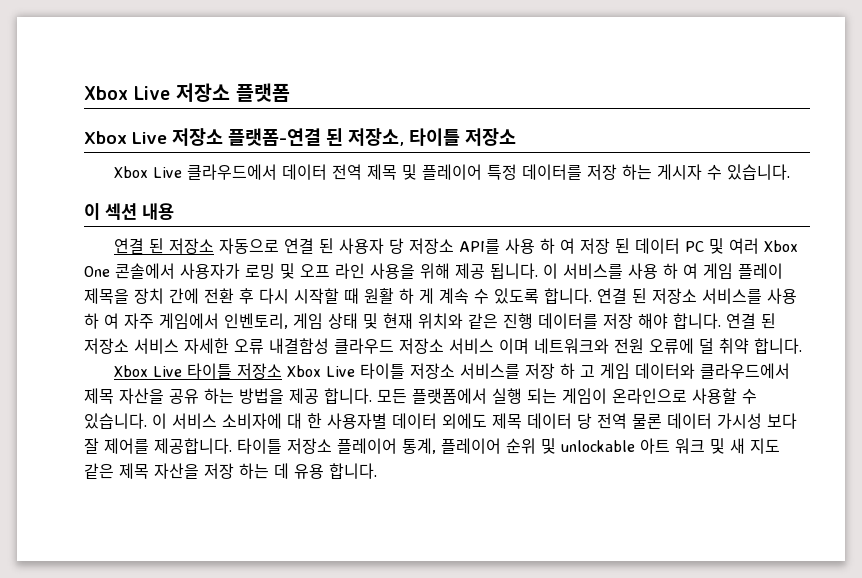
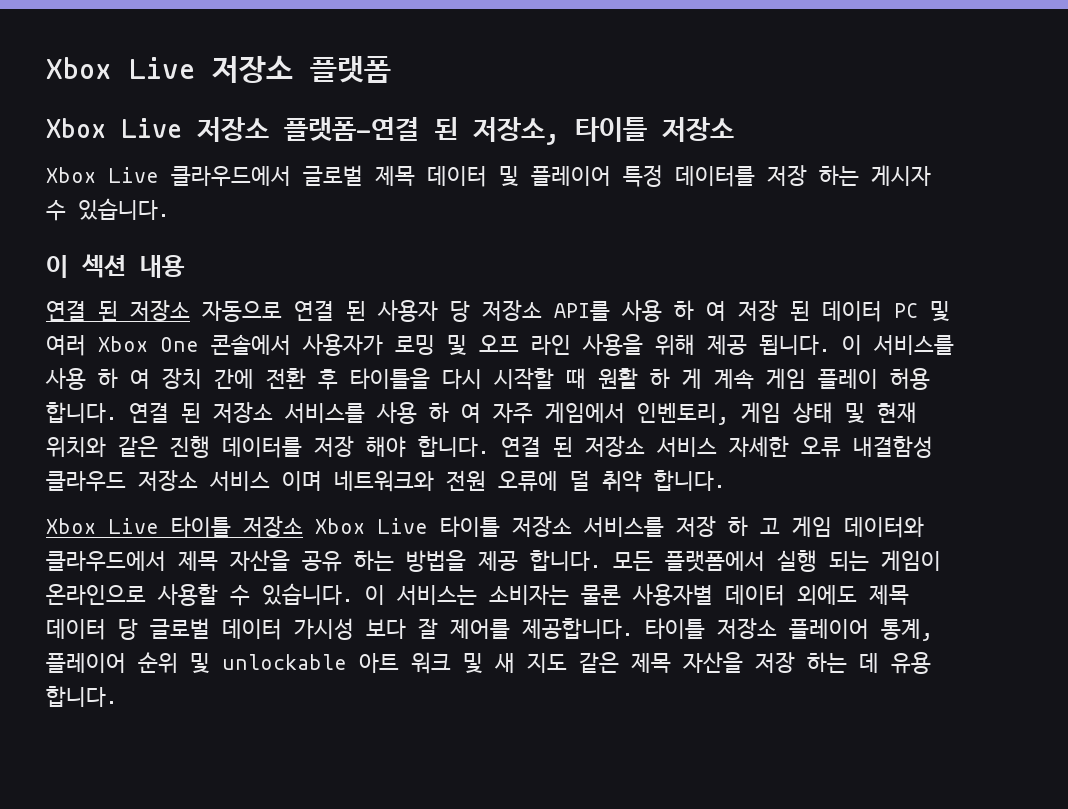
[281,164,397,180] 데이터 전역 제목 -> [303,165,487,187] 글로벌 제목 데이터
[703,263,783,279] [84,288,129,304] 게임 플레이 제목을 -> (150, 379) none
(254, 296) none -> [350,368,430,389] 타이틀을
[474,288,539,304] 수 있도록 -> [766,368,930,390] 게임 플레이 허용
[172,413,322,429] 서비스 소비자에 대 한 -> [396,585,621,605] 서비스는 소비자는 물론
[597,413,662,429] 전역 물론 -> [150,618,210,639] 글로벌

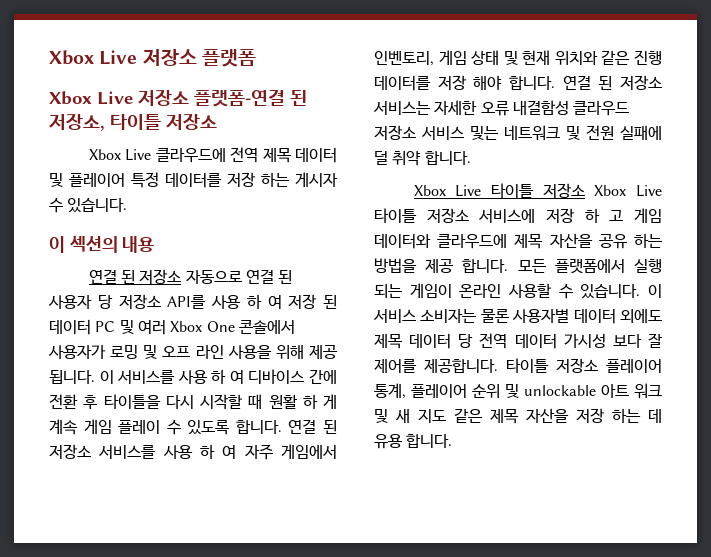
[171,165,363,187] 클라우드에서 글로벌 -> [155,147,259,163] 클라우드에 전역
[82,254,126,278] 섹션 -> [69,235,118,253] 섹션의
[162,368,202,389] 장치 -> [248,369,305,384] 디바이스
[890,368,930,390] 허용 -> [166,420,231,435] 수 있도록
[656,437,717,457] 서비스 -> [373,101,431,115] 서비스는
[282,470,558,492] 이며 네트워크와 전원 오류에 -> [470,125,662,141] 및는 네트워크 및 전원 실패에
[583,517,664,537] 서비스를 -> [478,209,536,223] 서비스에
[46,551,166,572] 클라우드에서 -> [437,234,508,249] 클라우드에
[46,584,146,605] 온라인으로 -> [459,284,502,298] 온라인
[396,585,477,605] 서비스는 -> [373,309,416,323] 서비스
[150,618,210,639] 글로벌 -> [479,333,508,349] 전역

